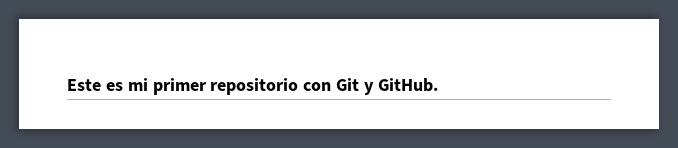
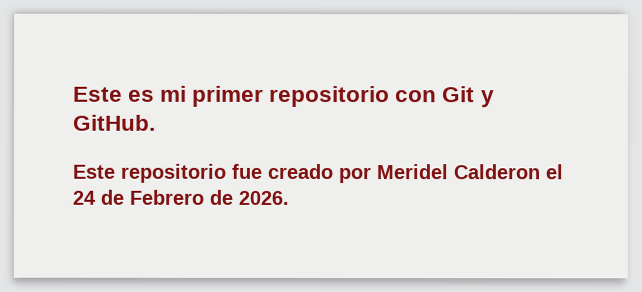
(438, 85) none -> [72,163,563,184] [72,189,289,205] // Este repositorio fue creado por Meridel Calderon el 24 de Febrero de 2026.

